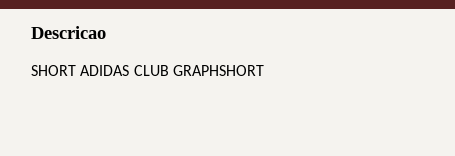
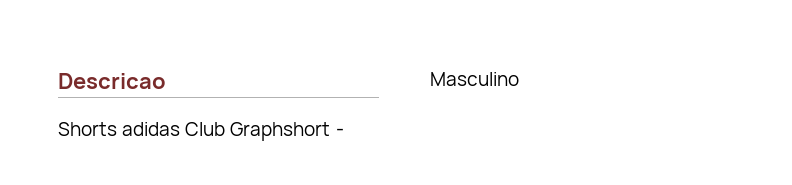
[31,65,264,76] SHORT ADIDAS CLUB GRAPHSHORT -> [58,122,344,141] [430,72,519,86] Shorts adidas Club Graphshort - Masculino

